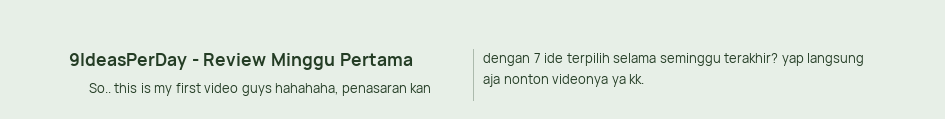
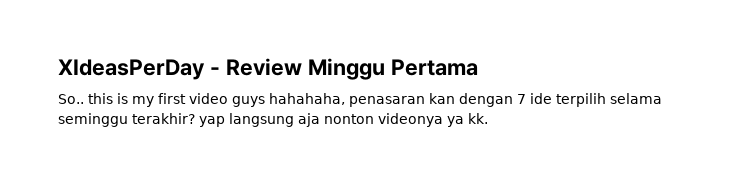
[69,53,187,70] 9IdeasPerDay -> [58,59,205,80] XIdeasPerDay

